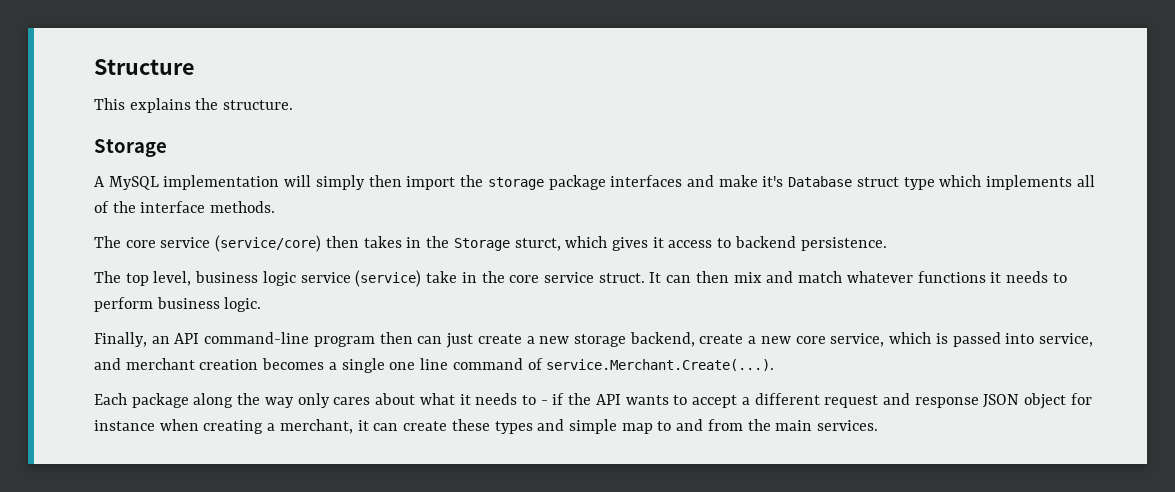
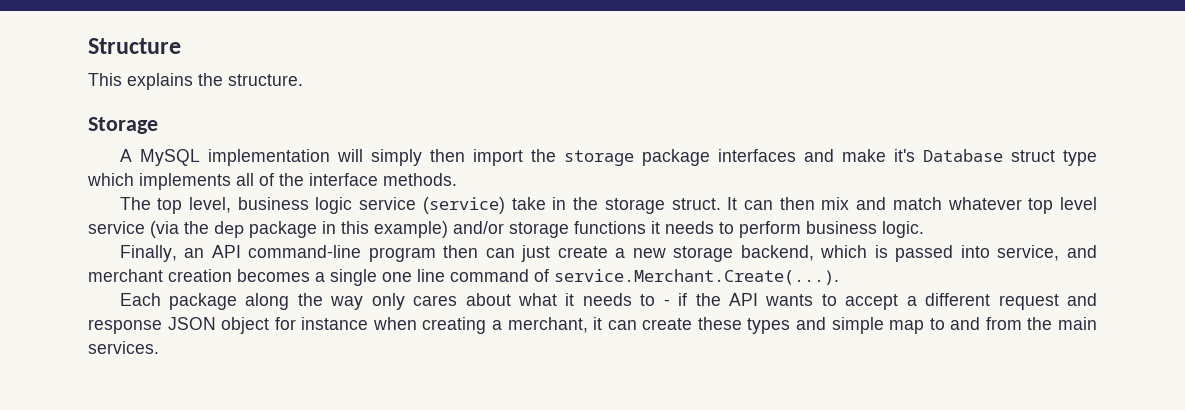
[94,235,887,252] // The core service (service/core) then takes in the Storage sturct, which gives it access to backend persistence. -> (457, 179) none
[509,272,594,283] core service -> [604,198,665,214] storage
(913, 277) none -> [1028,197,1097,214] [88,221,569,238] top level service (via the dep package in this example) and/or storage
[699,333,885,347] create a new core service, -> (814, 253) none

